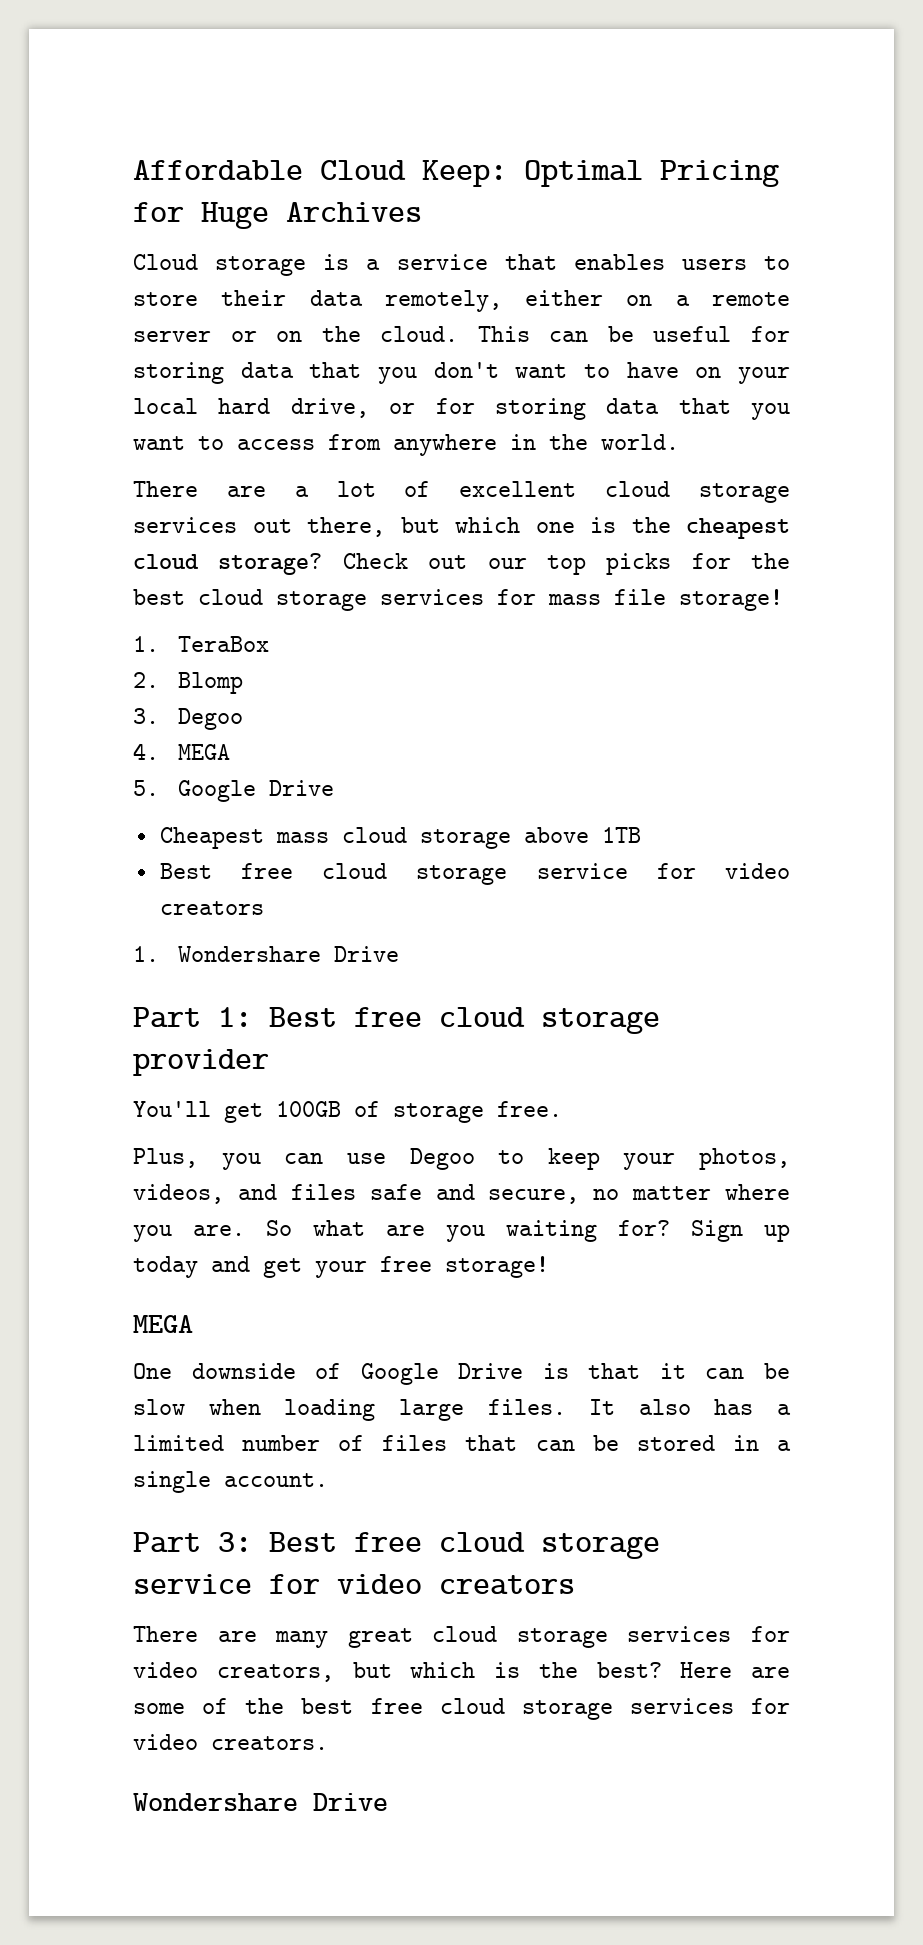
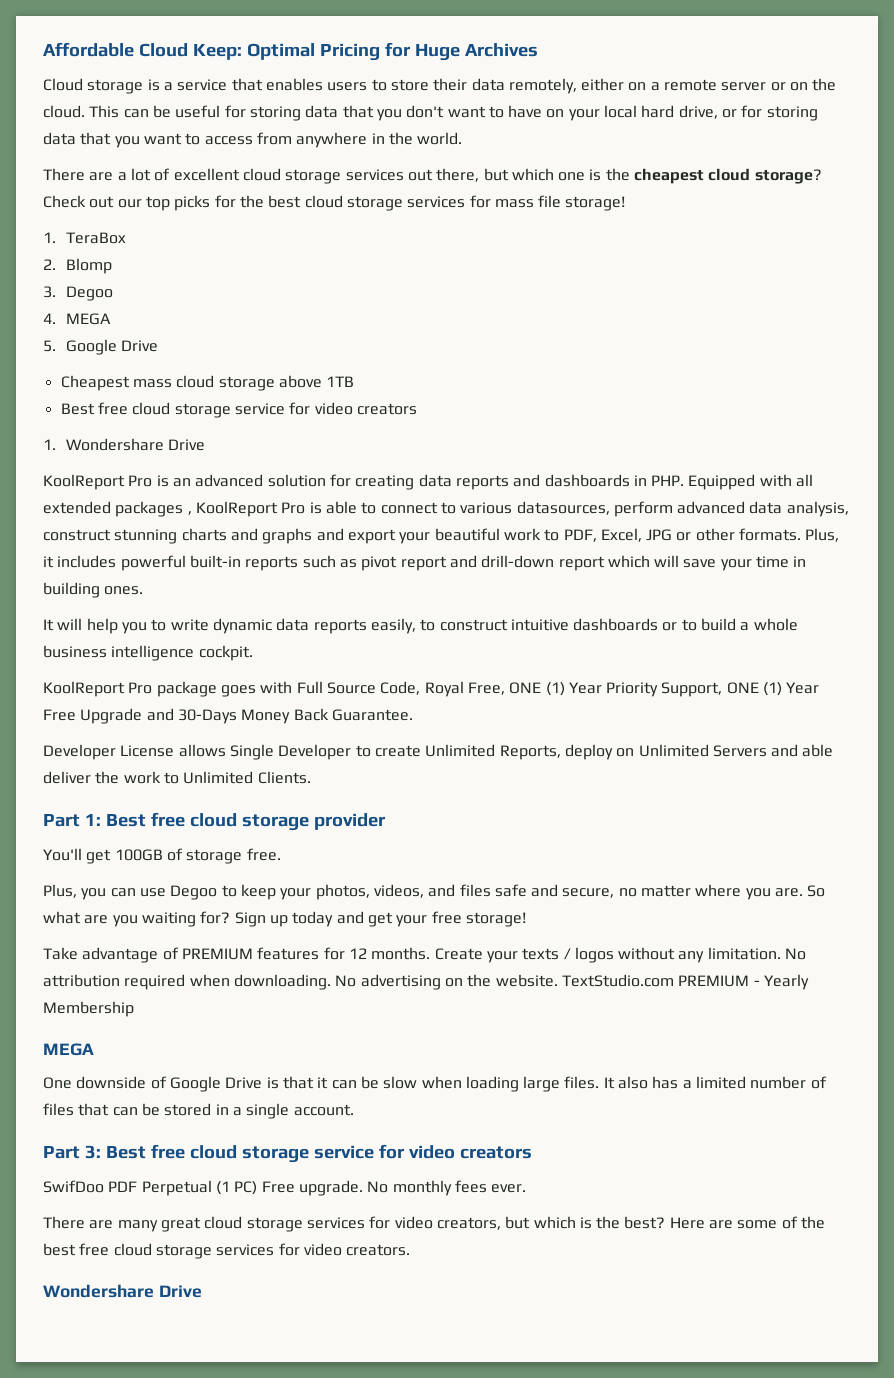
(400, 954) none -> [43,474,814,490] [43,501,849,517] [43,528,840,544] [43,555,807,571] [43,582,144,598] [43,618,798,634] [43,645,253,661] [43,681,820,697] [43,708,413,724] [43,744,834,760] [43,771,311,784] // KoolReport Pro is an advanced solution for creating data reports and dashboards in PHP. Equipped with all extended packages , KoolReport Pro is able to connect to various datasources, perform advanced data analysis, construct stunning charts and graphs and export your beautiful work to PDF, Excel, JPG or other formats. Plus, it includes powerful built-in reports such as pivot report and drill-down report which will save your time in building ones. // It will help you to write dynamic data reports easily, to construct intuitive dashboards or to build a whole business intelligence cockpit. // KoolReport Pro package goes with Full Source Code, Royal Free, ONE (1) Year Priority Support, ONE (1) Year Free Upgrade and 30-Days Money Back Guarantee. // Developer License allows Single Developer to create Unlimited Reports, deploy on Unlimited Servers and able deliver the work to Unlimited Clients.
(549, 1267) none -> [43,947,807,963] [43,974,809,990] [43,1001,134,1017] // Take advantage of PREMIUM features for 12 months. Create your texts / logos without any limitation. No attribution required when downloading. No advertising on the website. TextStudio.com PREMIUM - Yearly Membership
(575, 1585) none -> [43,1180,527,1196] // SwifDoo PDF Perpetual (1 PC) Free upgrade. No monthly fees ever.

